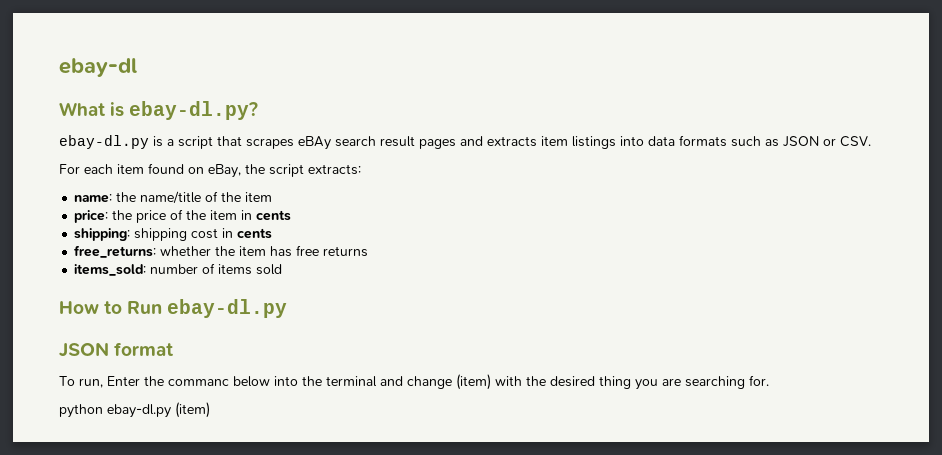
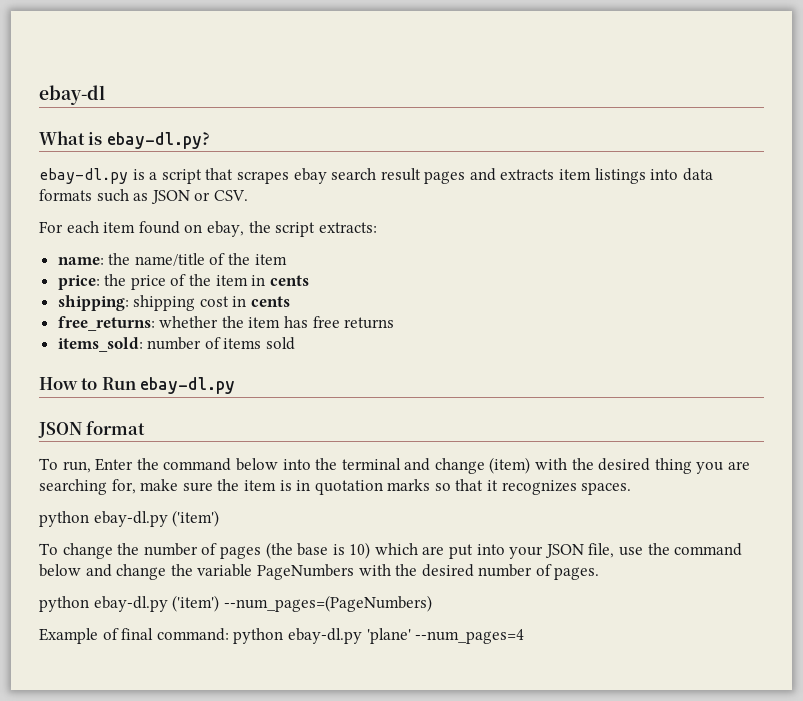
[298,136,331,150] eBAy -> [293,168,327,184] ebay
[208,164,241,178] eBay, -> [206,221,244,237] ebay,
[168,379,229,386] commanc -> [163,458,232,471] command
[749,375,769,386] [59,402,210,418] for. // python ebay-dl.py (item) -> [111,479,632,495] [39,510,220,527] [39,542,743,559] [39,564,600,580] [39,595,432,612] [39,628,525,644] for, make sure the item is in quotation marks so that it recognizes spaces. // python ebay-dl.py ('item') // To change the number of pages (the base is 10) which are put into your JSON file, use the command below and change the variable PageNumbers with the desired number of pages. // python ebay-dl.py ('item') --num_pages=(PageNumbers) // Example of final command: python ebay-dl.py 'plane' --num_pages=4

